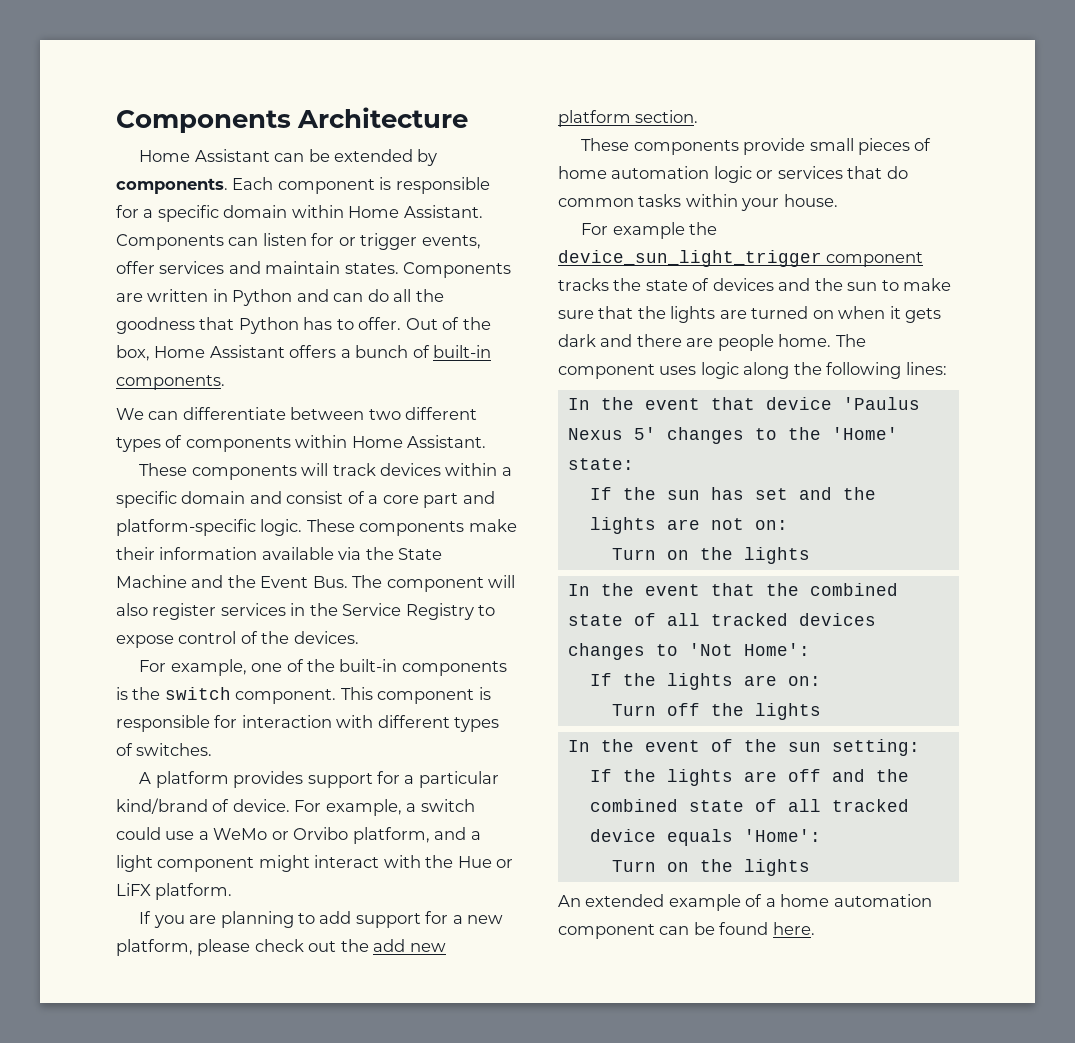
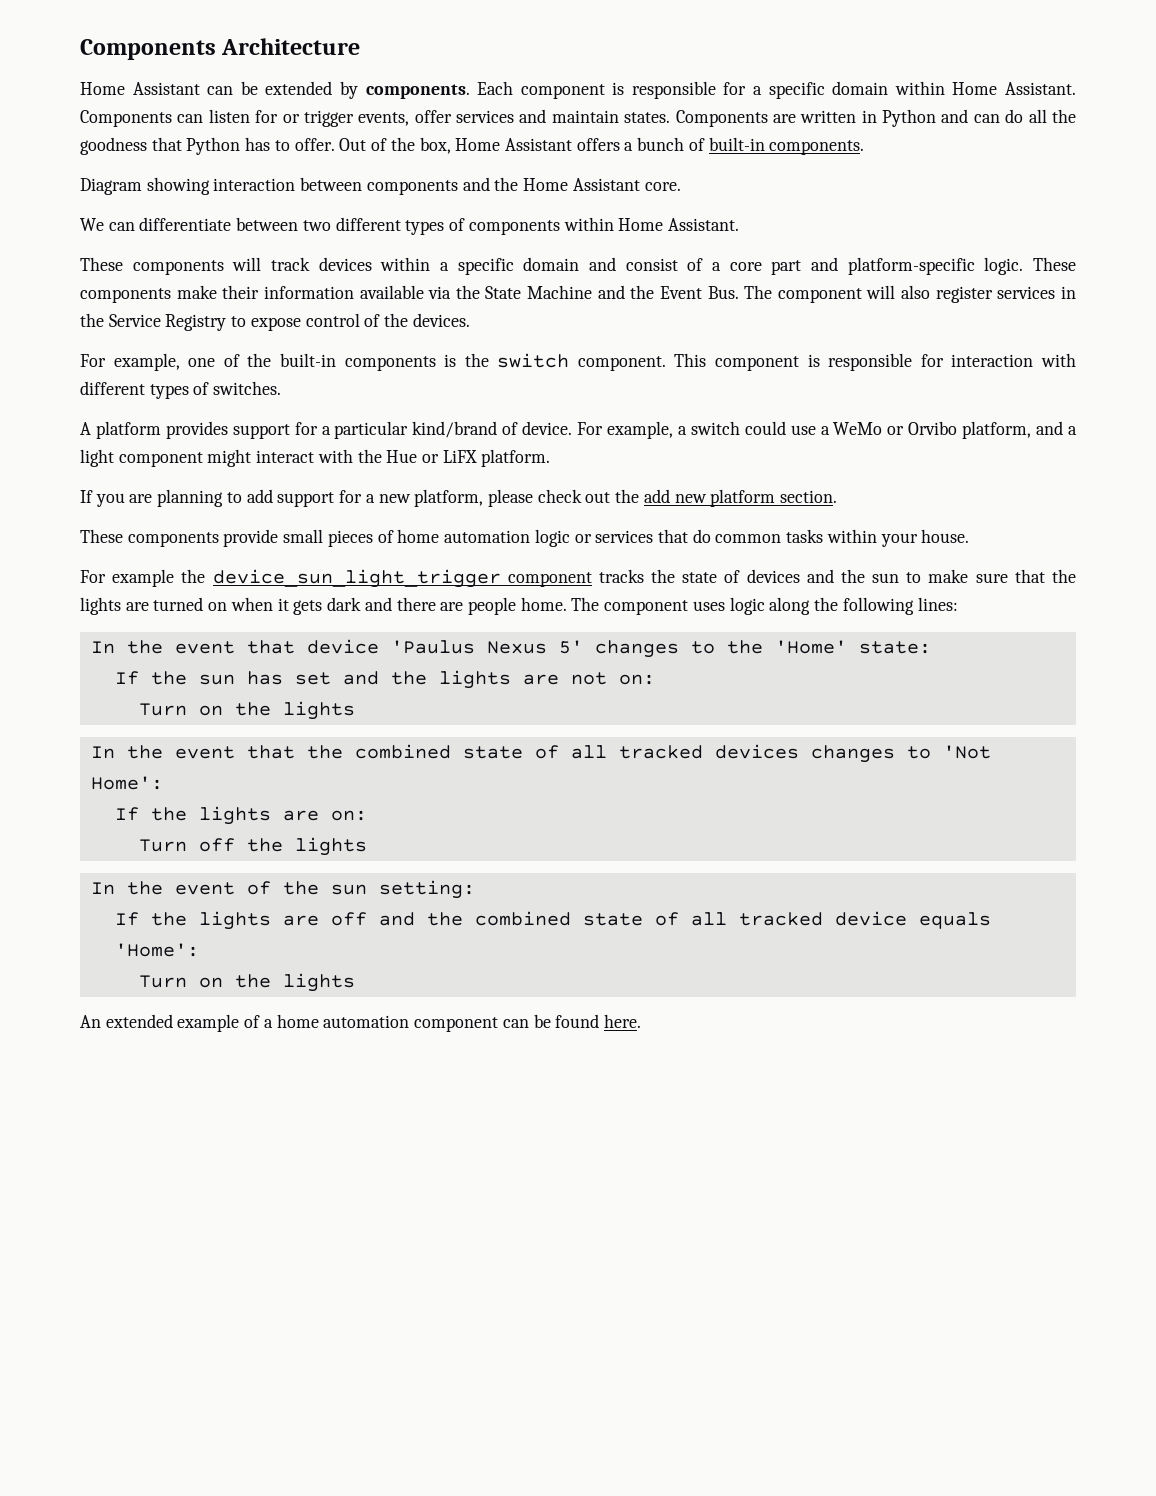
(225, 382) none -> [80,177,681,195] // Diagram showing interaction between components and the Home Assistant core.

